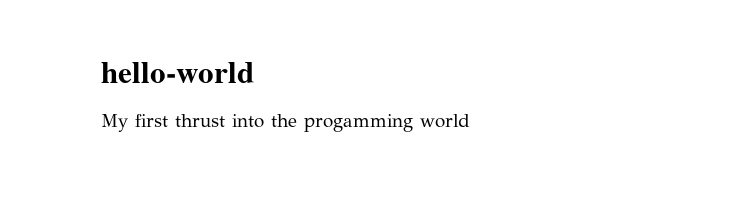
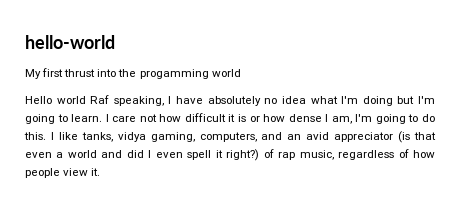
(470, 121) none -> [25,95,436,106] [25,113,435,124] [24,131,437,143] [25,149,435,161] [25,168,101,178] // Hello world Raf speaking, I have absolutely no idea what I'm doing but I'm going to learn. I care not how difficult it is or how dense I am, I'm going to do this. I like tanks, vidya gaming, computers, and an avid appreciator (is that even a world and did I even spell it right?) of rap music, regardless of how people view it.

